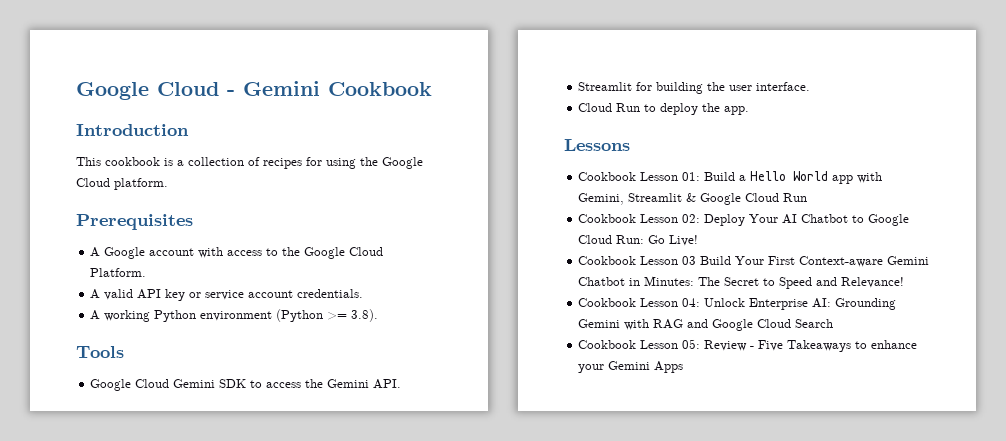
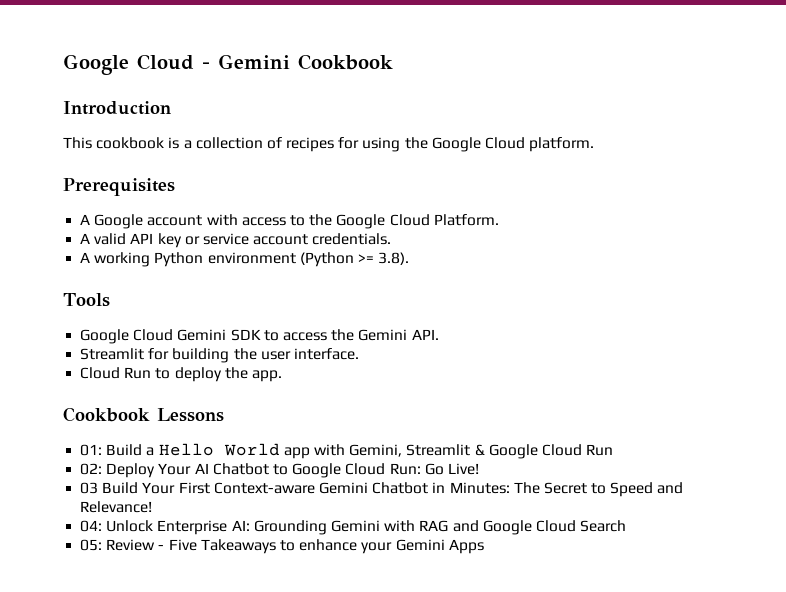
(750, 110) none -> [63,407,150,422] Cookbook
[578,172,679,181] Cookbook Lesson -> (224, 415) none
[578,214,679,223] Cookbook Lesson -> (614, 450) none
[578,256,679,265] Cookbook Lesson -> (479, 469) none
[578,298,679,307] Cookbook Lesson -> (153, 507) none
[578,340,679,349] Cookbook Lesson -> (627, 526) none

